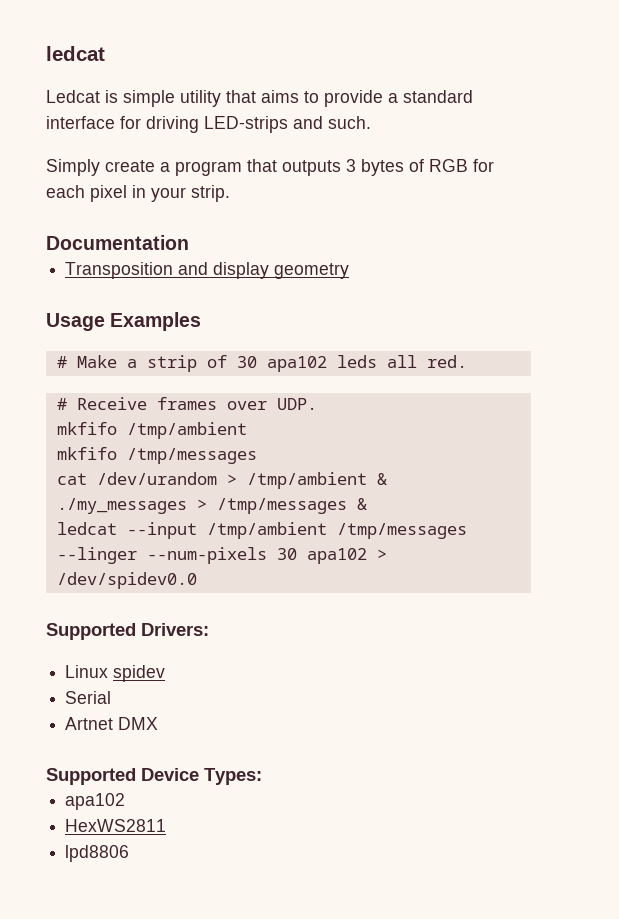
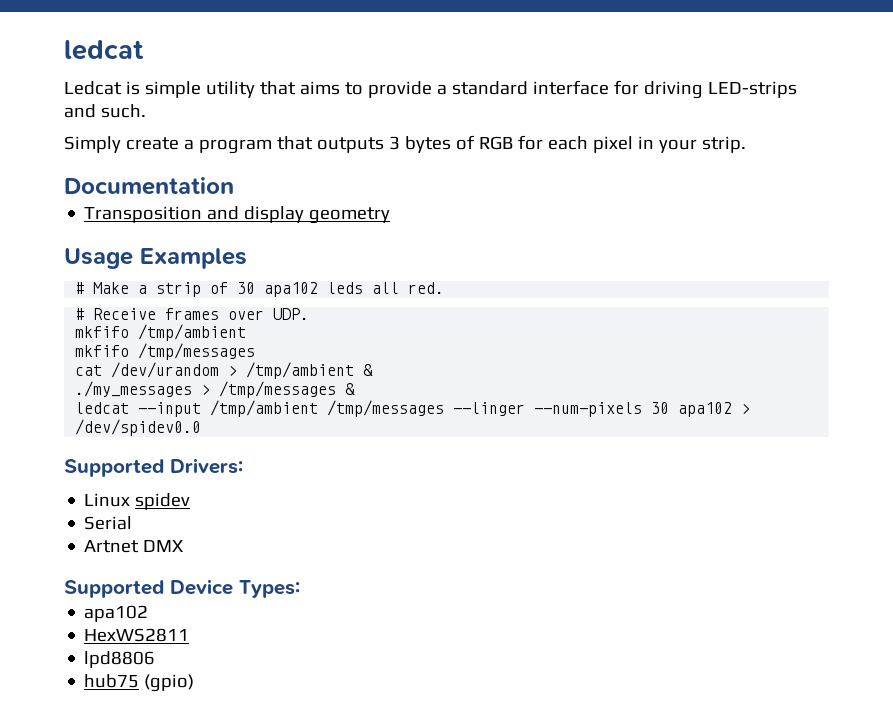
(130, 853) none -> [84,674,195,692] // hub75 (gpio)

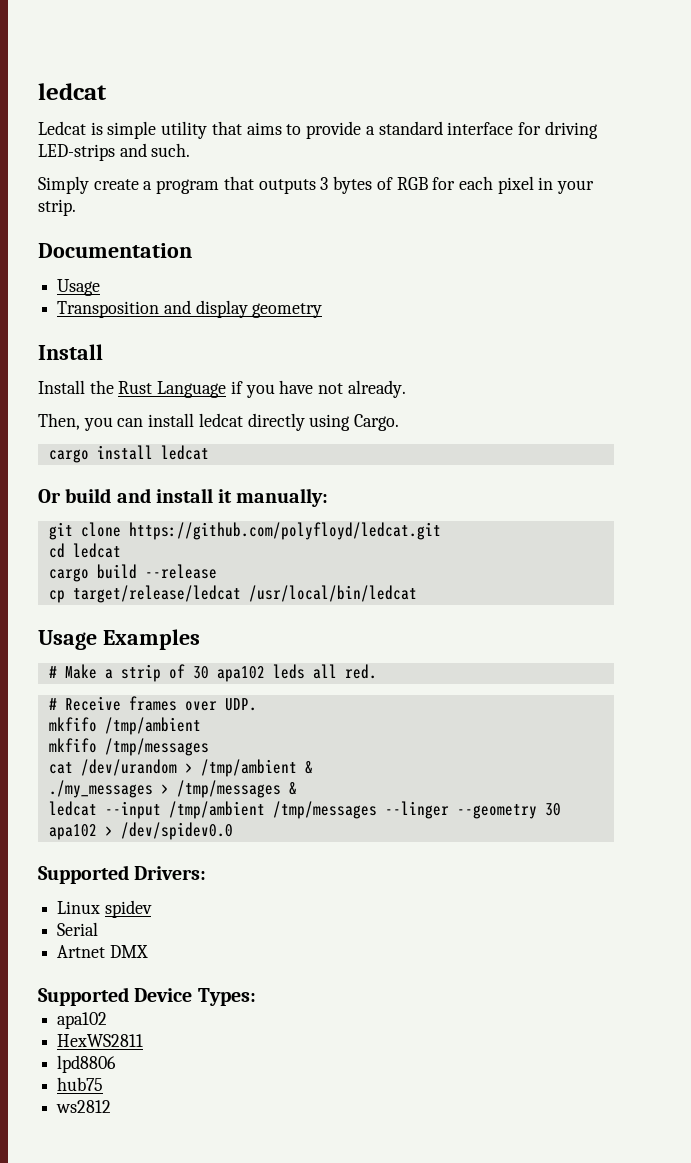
(234, 186) none -> [57,279,101,296] // Usage
(391, 215) none -> [38,344,103,360] [38,380,406,398] [38,413,400,431] [48,445,209,463] [38,488,329,507] [48,522,441,540] [48,543,121,558] [48,564,217,582] [48,585,417,603] // Install // Install the Rust Language if you have not already. // Then, you can install ledcat directly using Cargo. // cargo install ledcat // Or build and install it manually: // git clone https://github.com/polyfloyd/ledcat.git // cd ledcat // cargo build --release // cp target/release/ledcat /usr/local/bin/ledcat
[534,402,643,417] --num-pixels -> [456,804,537,819] --geometry
[144,674,195,692] (gpio) -> [56,1100,112,1113] // ws2812

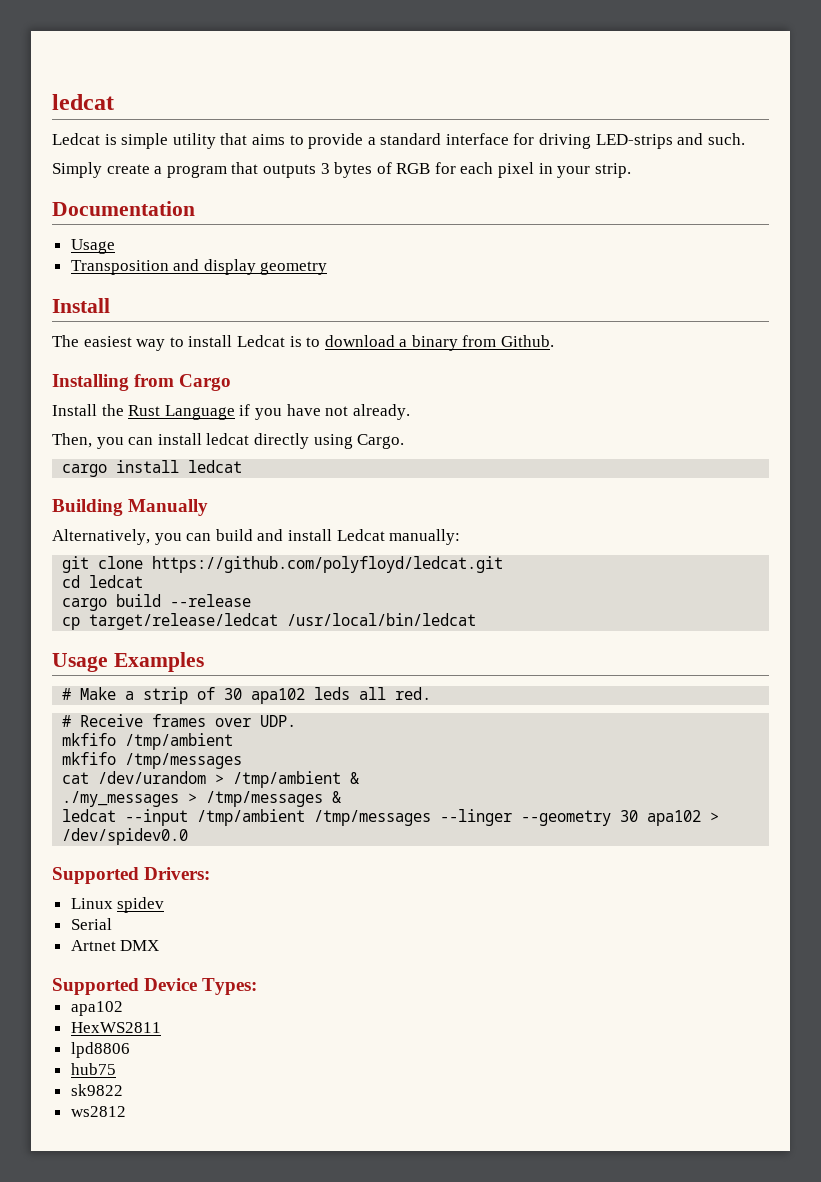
(103, 352) none -> [52,335,555,351] [52,374,232,391] // The easiest way to install Ledcat is to download a binary from Github. // Installing from Cargo
[38,489,61,503] Or -> [52,499,209,516] [52,529,212,545] Building Manually // Alternatively, you can
[218,489,233,503] it -> [336,529,385,541] Ledcat
(104, 1084) none -> [70,1084,123,1096] // sk9822

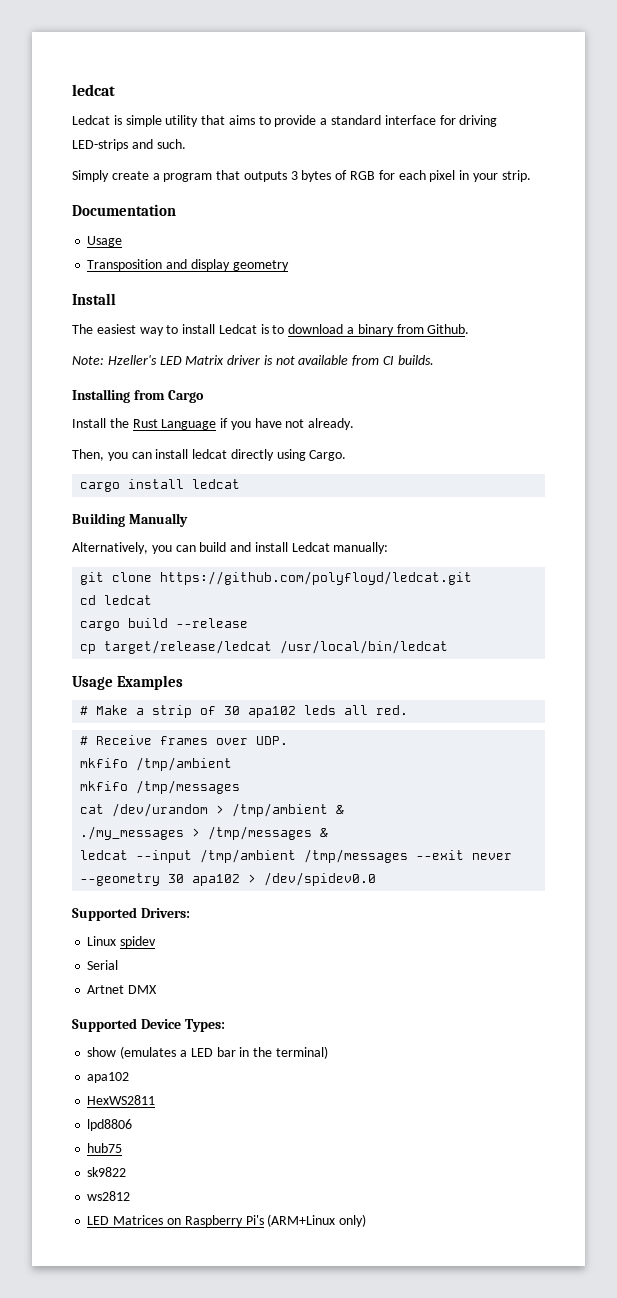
(555, 341) none -> [72,355,434,366] // Note: Hzeller's LED Matrix driver is not available from CI builds.
[440,809,513,826] --linger -> [416,850,513,860] --exit never
(258, 986) none -> [87,1046,328,1059] // show (emulates a LED bar in the terminal)
(126, 1111) none -> [87,1214,367,1227] // LED Matrices on Raspberry Pi's (ARM+Linux only)

